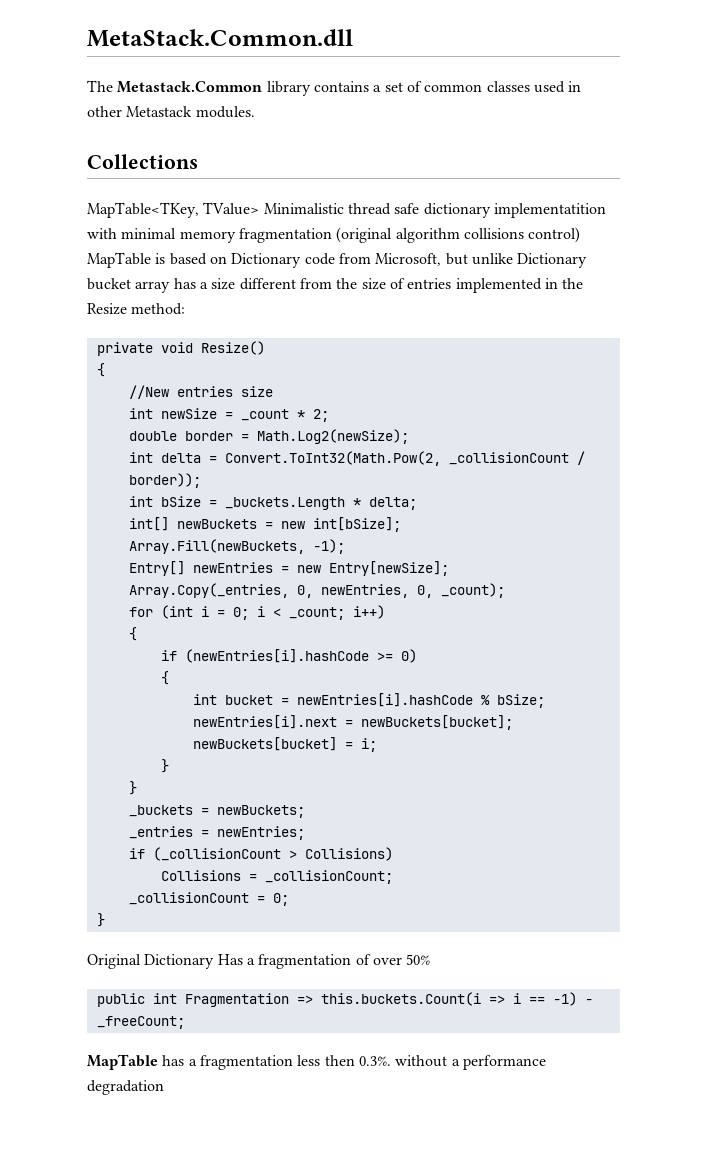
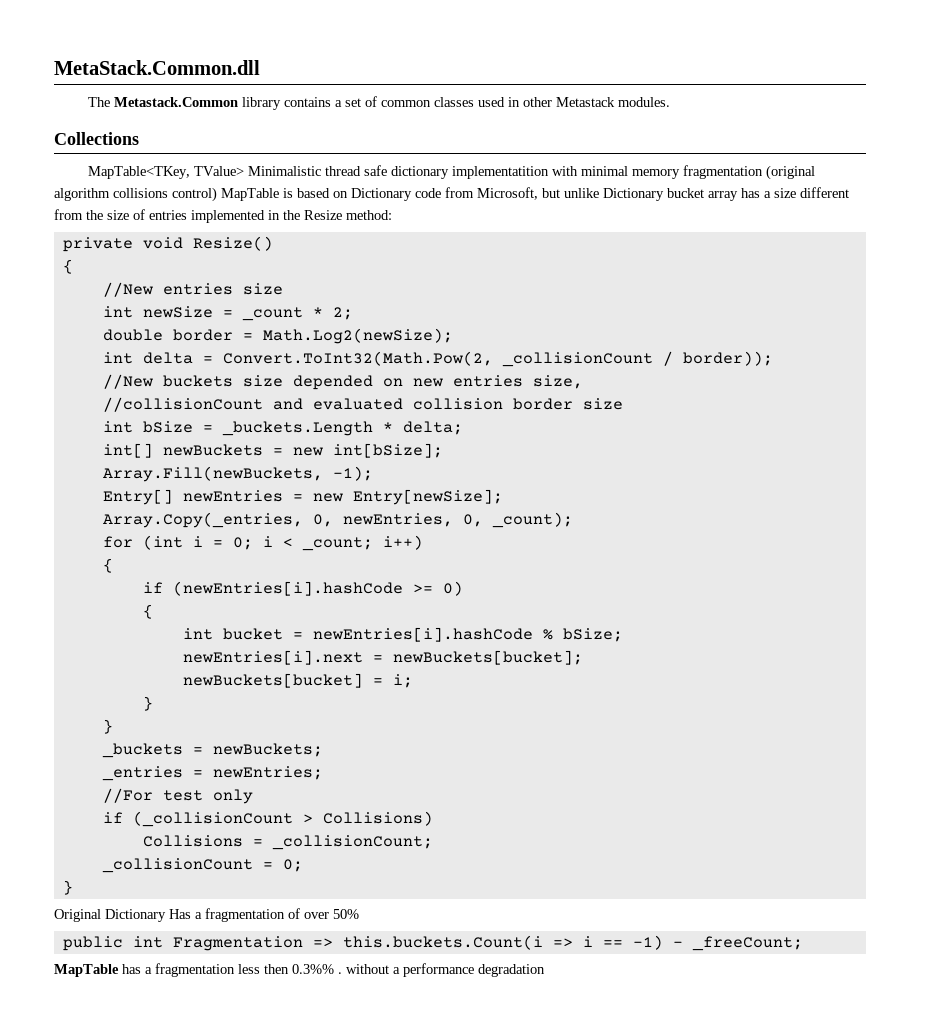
(201, 480) none -> [102,374,583,390] [102,397,623,412] // //New buckets size depended on new entries size, // //collisionCount and evaluated collision border size
(305, 833) none -> [102,788,253,804] // //For test only
[358,1056,391,1066] 0.3%. -> [292,964,342,974] 0.3%% .

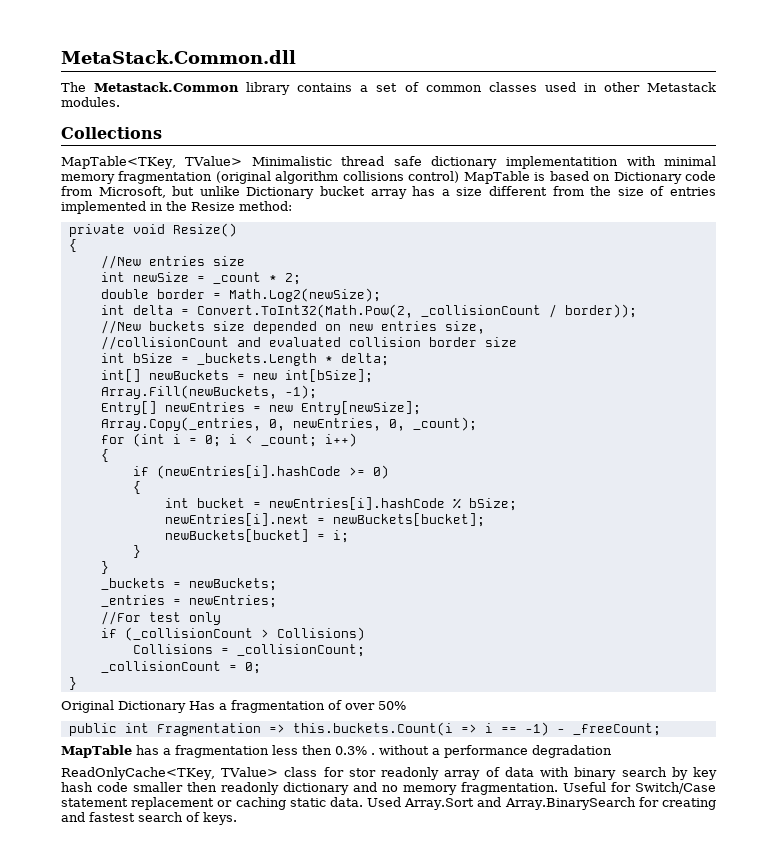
[292,964,334,974] 0.3%% -> [334,746,367,755] 0.3%
(545, 970) none -> [61,767,718,780] [61,782,716,795] [61,797,716,810] [61,812,237,825] // ReadOnlyCache<TKey, TValue> class for stor readonly array of data with binary search by key hash code smaller then readonly dictionary and no memory fragmentation. Useful for Switch/Case statement replacement or caching static data. Used Array.Sort and Array.BinarySearch for creating and fastest search of keys.

